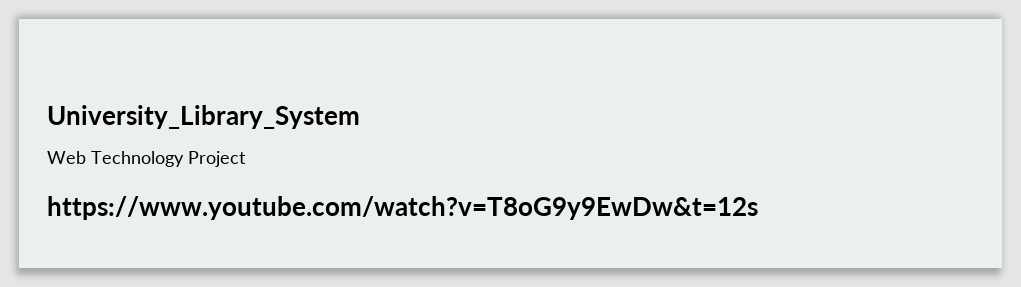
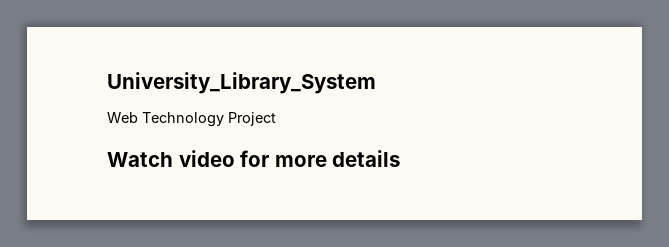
[47,196,758,220] https://www.youtube.com/watch?v=T8oG9y9EwDw&t=12s -> [107,150,401,167] Watch video for more details

